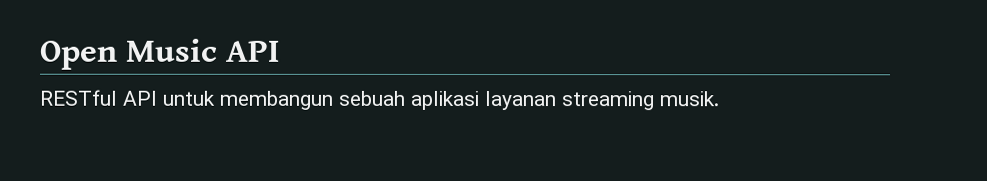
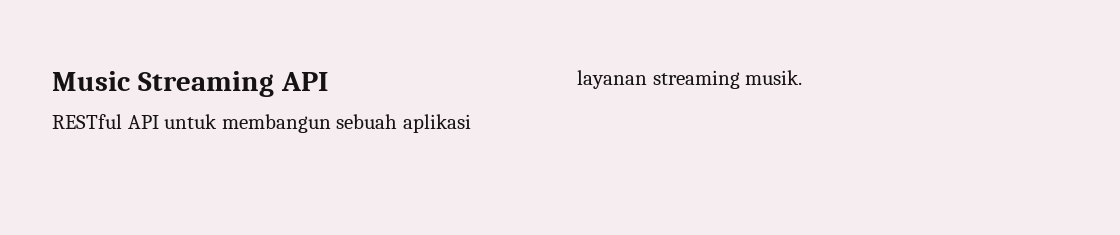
[40,38,219,70] Open Music -> [52,71,274,97] Music Streaming

